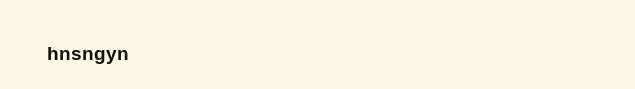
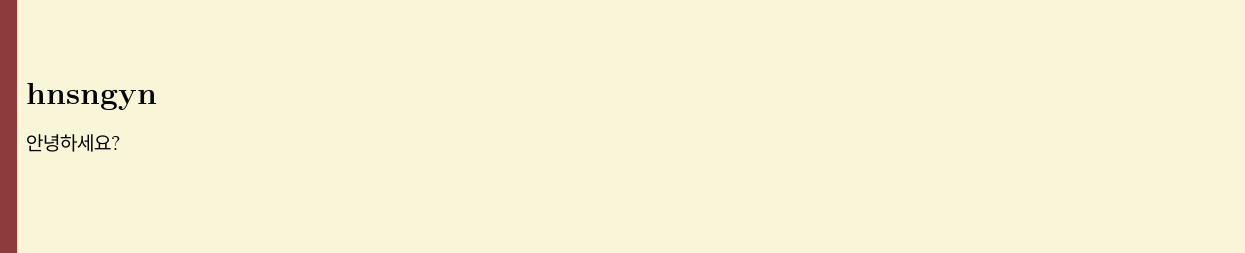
(129, 55) none -> [26,134,120,152] // 안녕하세요?

